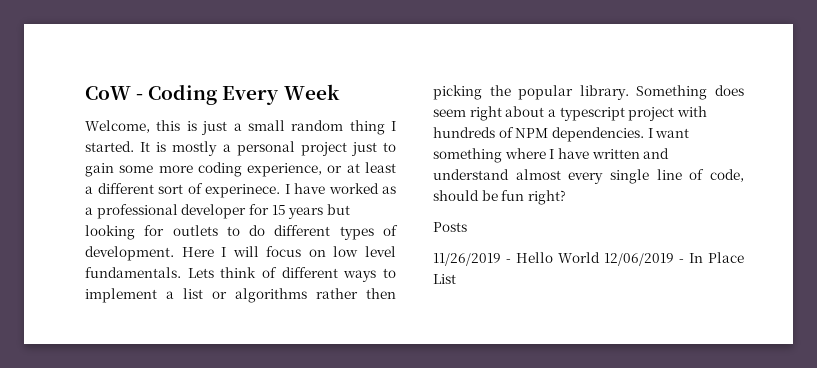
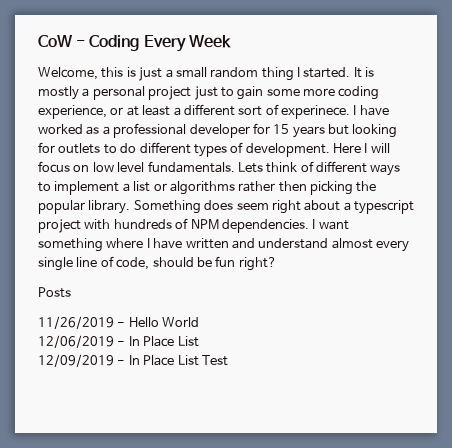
(600, 257) none -> (200, 322) //
(456, 279) none -> [38,354,228,367] // 12/09/2019 - In Place List Test

